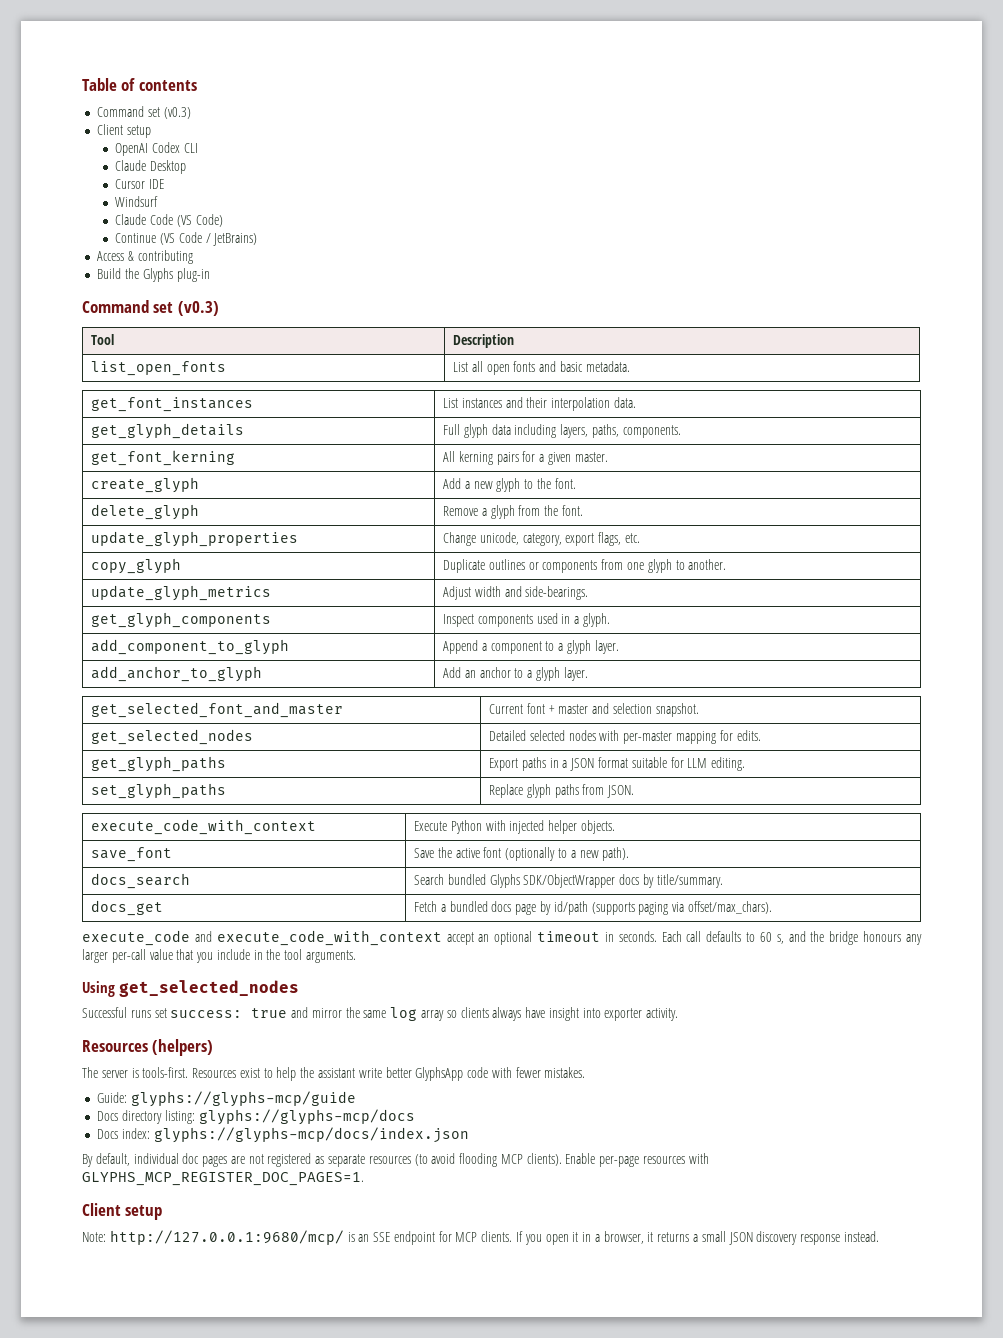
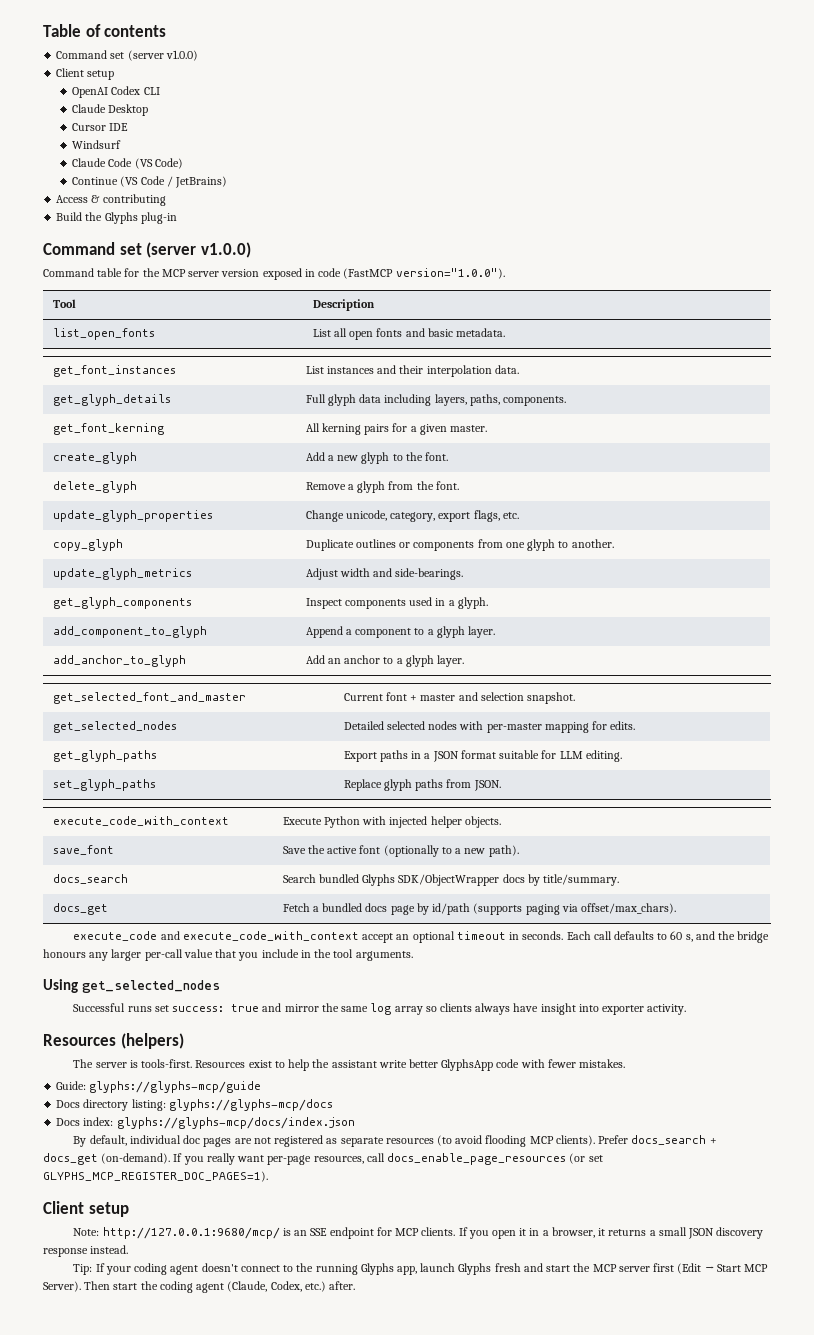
[163,107,191,119] (v0.3) -> [127,50,198,61] (server v1.0.0)
[177,301,219,316] (v0.3) -> [146,242,251,258] [43,268,505,280] (server v1.0.0) // Command table for the MCP server version exposed in code (FastMCP version="1.0.0").
[565,1153,709,1167] [82,1172,364,1186] Enable per-page resources with GLYPHS_MCP_REGISTER_DOC_PAGES=1. -> [598,1135,717,1145] [43,1153,603,1165] [43,1171,268,1182] Prefer docs_search + docs_get (on-demand). If you really want per-page resources, call docs_enable_page_resources (or set GLYPHS_MCP_REGISTER_DOC_PAGES=1).
(879, 1236) none -> [73,1263,769,1275] [43,1281,356,1293] // Tip: If your coding agent doesn't connect to the running Glyphs app, launch Glyphs fresh and start the MCP server first (Edit → Start MCP Server). Then start the coding agent (Claude, Codex, etc.) after.

